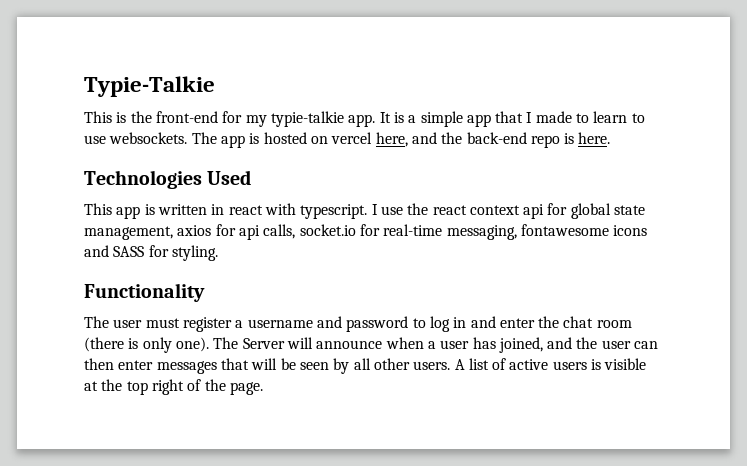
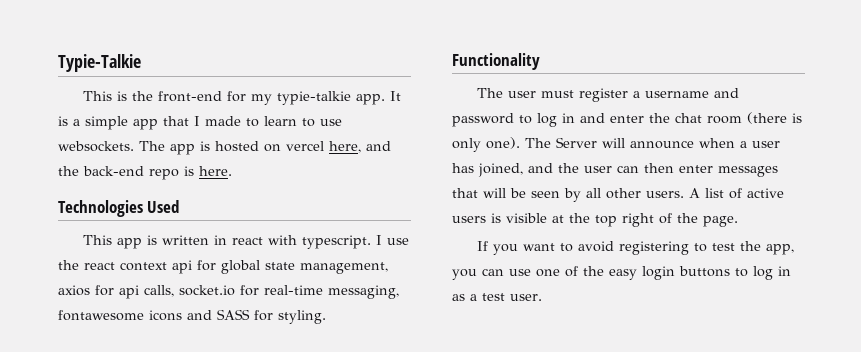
(263, 388) none -> [476,241,794,255] [452,266,791,280] [452,293,542,301] // If you want to avoid registering to test the app, you can use one of the easy login buttons to log in as a test user.

